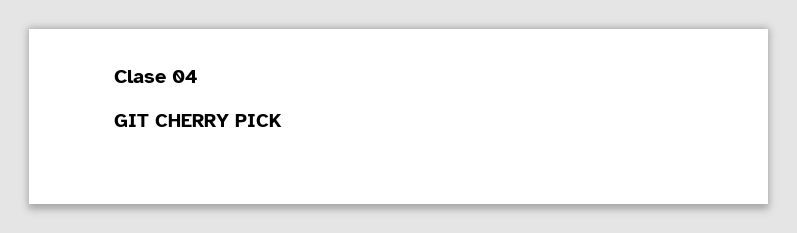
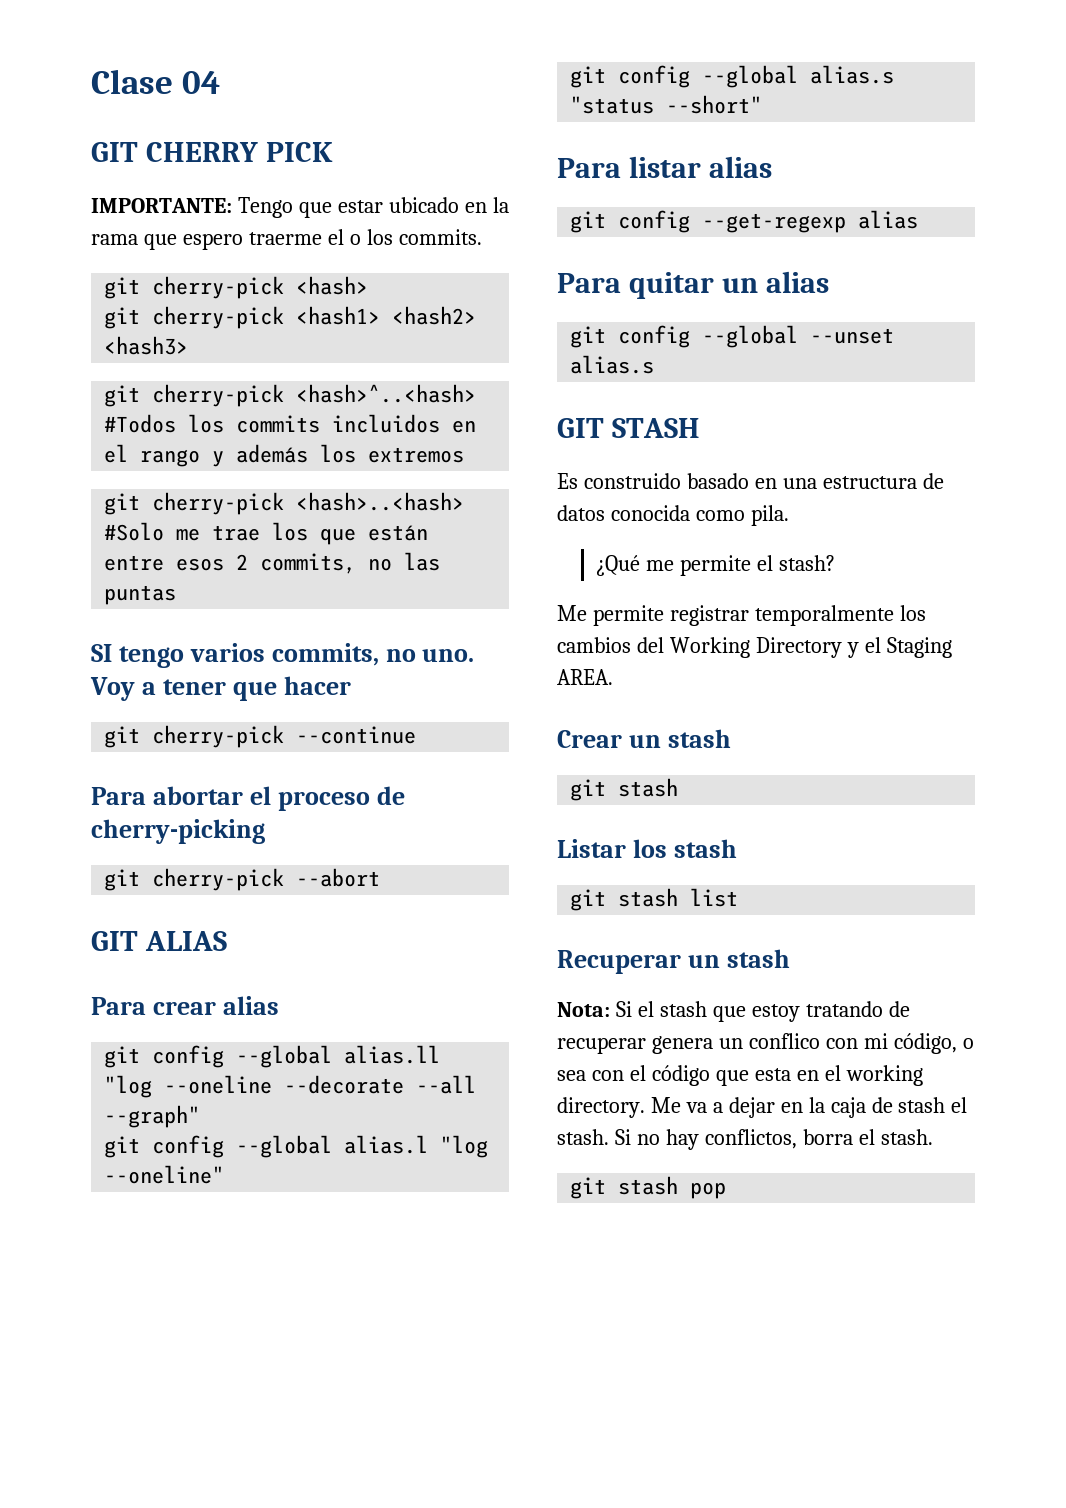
(282, 120) none -> [91,197,509,218] [91,229,482,250] [104,276,369,299] [104,306,477,329] [104,336,189,355] [104,384,477,407] [104,414,477,433] [104,444,465,467] [104,492,465,515] [104,522,429,545] [104,552,441,574] [104,585,177,605] [91,643,475,668] [90,676,351,701] [104,725,417,748] [91,786,405,811] [91,819,265,844] [104,868,381,891] [91,931,227,951] [91,996,279,1015] [104,1045,441,1068] [104,1075,477,1098] [104,1105,201,1128] [104,1135,489,1158] [104,1165,225,1184] [570,65,895,88] [570,95,763,114] [557,156,772,178] [570,210,919,233] [557,271,829,299] [570,325,895,348] [570,355,655,374] [557,418,700,438] [557,473,944,489] [557,505,789,526] [596,555,836,576] [557,605,926,626] [557,637,952,658] [557,669,613,685] [557,729,731,748] [570,778,679,801] [557,839,737,858] [570,888,739,911] [557,949,790,974] [557,1001,910,1022] [557,1033,974,1054] [557,1065,923,1086] [557,1097,968,1118] [557,1129,933,1150] [570,1176,727,1199] // IMPORTANTE: Tengo que estar ubicado en la rama que espero traerme el o los commits. // git cherry-pick <hash> // git cherry-pick <hash1> <hash2> <hash3> // git cherry-pick <hash>^..<hash> #Todos los commits incluidos en el rango y además los extremos // git cherry-pick <hash>..<hash> #Solo me trae los que están entre esos 2 commits, no las puntas // SI tengo varios commits, no uno. Voy a tener que hacer // git cherry-pick --continue // Para abortar el proceso de cherry-picking // git cherry-pick --abort // GIT ALIAS // Para crear alias // git config --global alias.ll "log --oneline --decorate --all --graph" // git config --global alias.l "log --oneline" // git config --global alias.s "status --short" // Para listar alias // git config --get-regexp alias // Para quitar un alias // git config --global --unset alias.s // GIT STASH // Es construido basado en una estructura de datos conocida como pila. // ¿Qué me permite el stash? // Me permite registrar temporalmente los cambios del Working Directory y el Staging AREA. // Crear un stash // git stash // Listar los stash // git stash list // Recuperar un stash // Nota: Si el stash que estoy tratando de recuperar genera un conflico con mi código, o sea con el código que esta en el working directory. Me va a dejar en la caja de stash el stash. Si no hay conflictos, borra el stash. // git stash pop

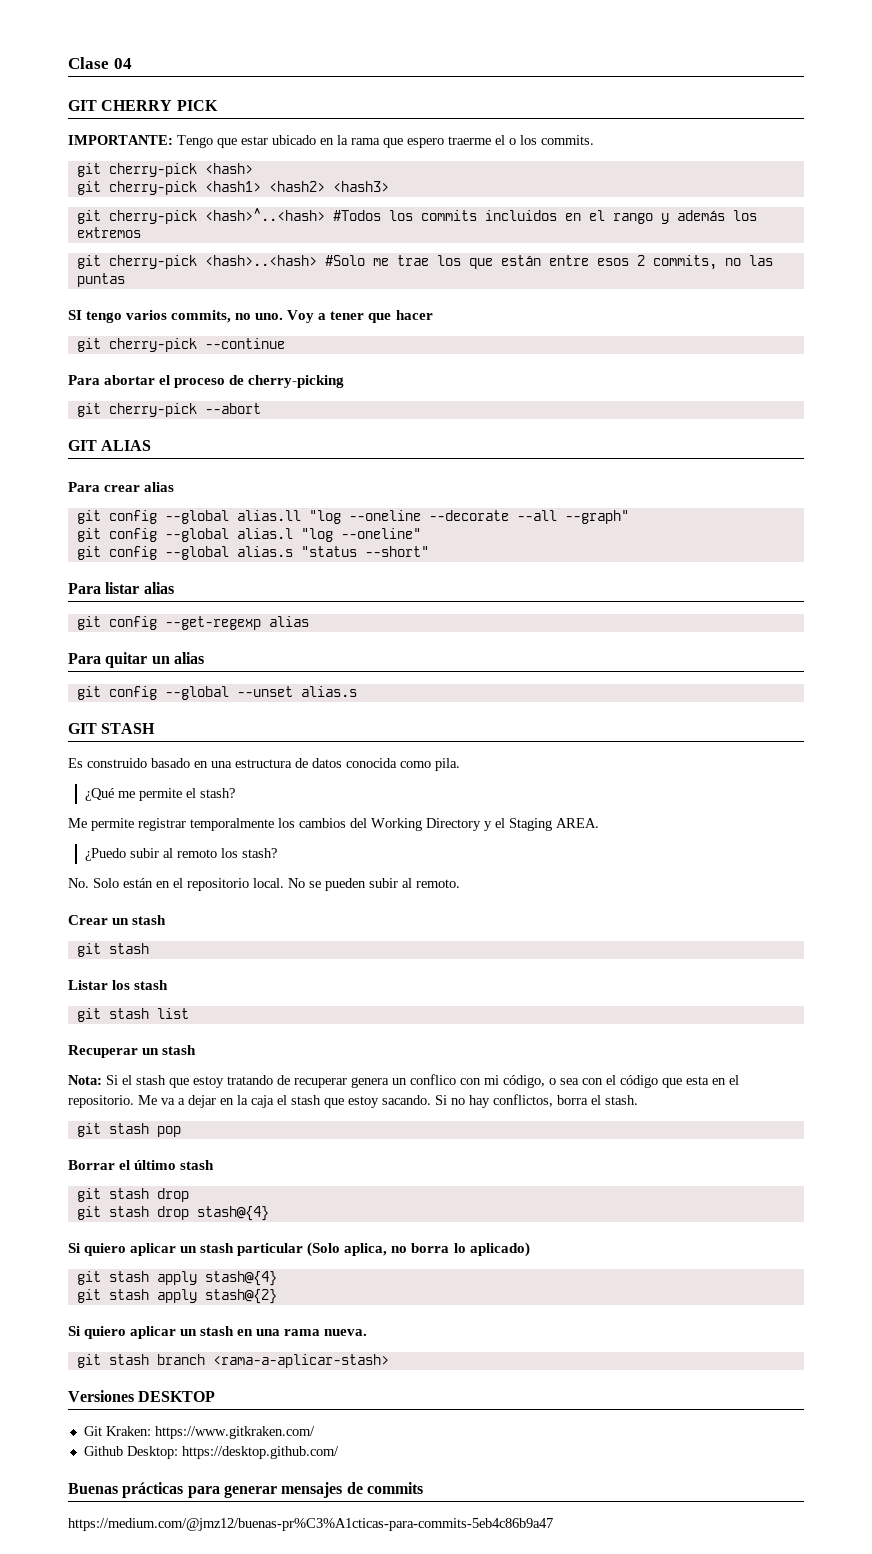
(613, 677) none -> [84,848,277,861] [68,878,460,891] // ¿Puedo subir al remoto los stash? // No. Solo están en el repositorio local. No se pueden subir al remoto.
[845,1065,923,1086] [557,1097,645,1118] working directory. -> [68,1095,134,1108] repositorio.
[871,1097,968,1113] [557,1129,609,1145] de stash el stash. -> [277,1095,431,1108] el stash que estoy sacando.
(727, 1190) none -> [68,1160,215,1170] [76,1188,189,1202] [76,1206,269,1221] [68,1242,530,1257] [76,1271,277,1286] [76,1289,277,1304] [68,1326,368,1339] [76,1354,389,1368] [68,1390,216,1402] [83,1426,315,1439] [83,1446,339,1459] [68,1482,423,1498] [68,1518,553,1531] // Borrar el último stash // git stash drop // git stash drop stash@{4} // Si quiero aplicar un stash particular (Solo aplica, no borra lo aplicado) // git stash apply stash@{4} // git stash apply stash@{2} // Si quiero aplicar un stash en una rama nueva. // git stash branch <rama-a-aplicar-stash> // Versiones DESKTOP // Git Kraken: https://www.gitkraken.com/ // Github Desktop: https://desktop.github.com/ // Buenas prácticas para generar mensajes de commits // https://medium.com/@jmz12/buenas-pr%C3%A1cticas-para-commits-5eb4c86b9a47

